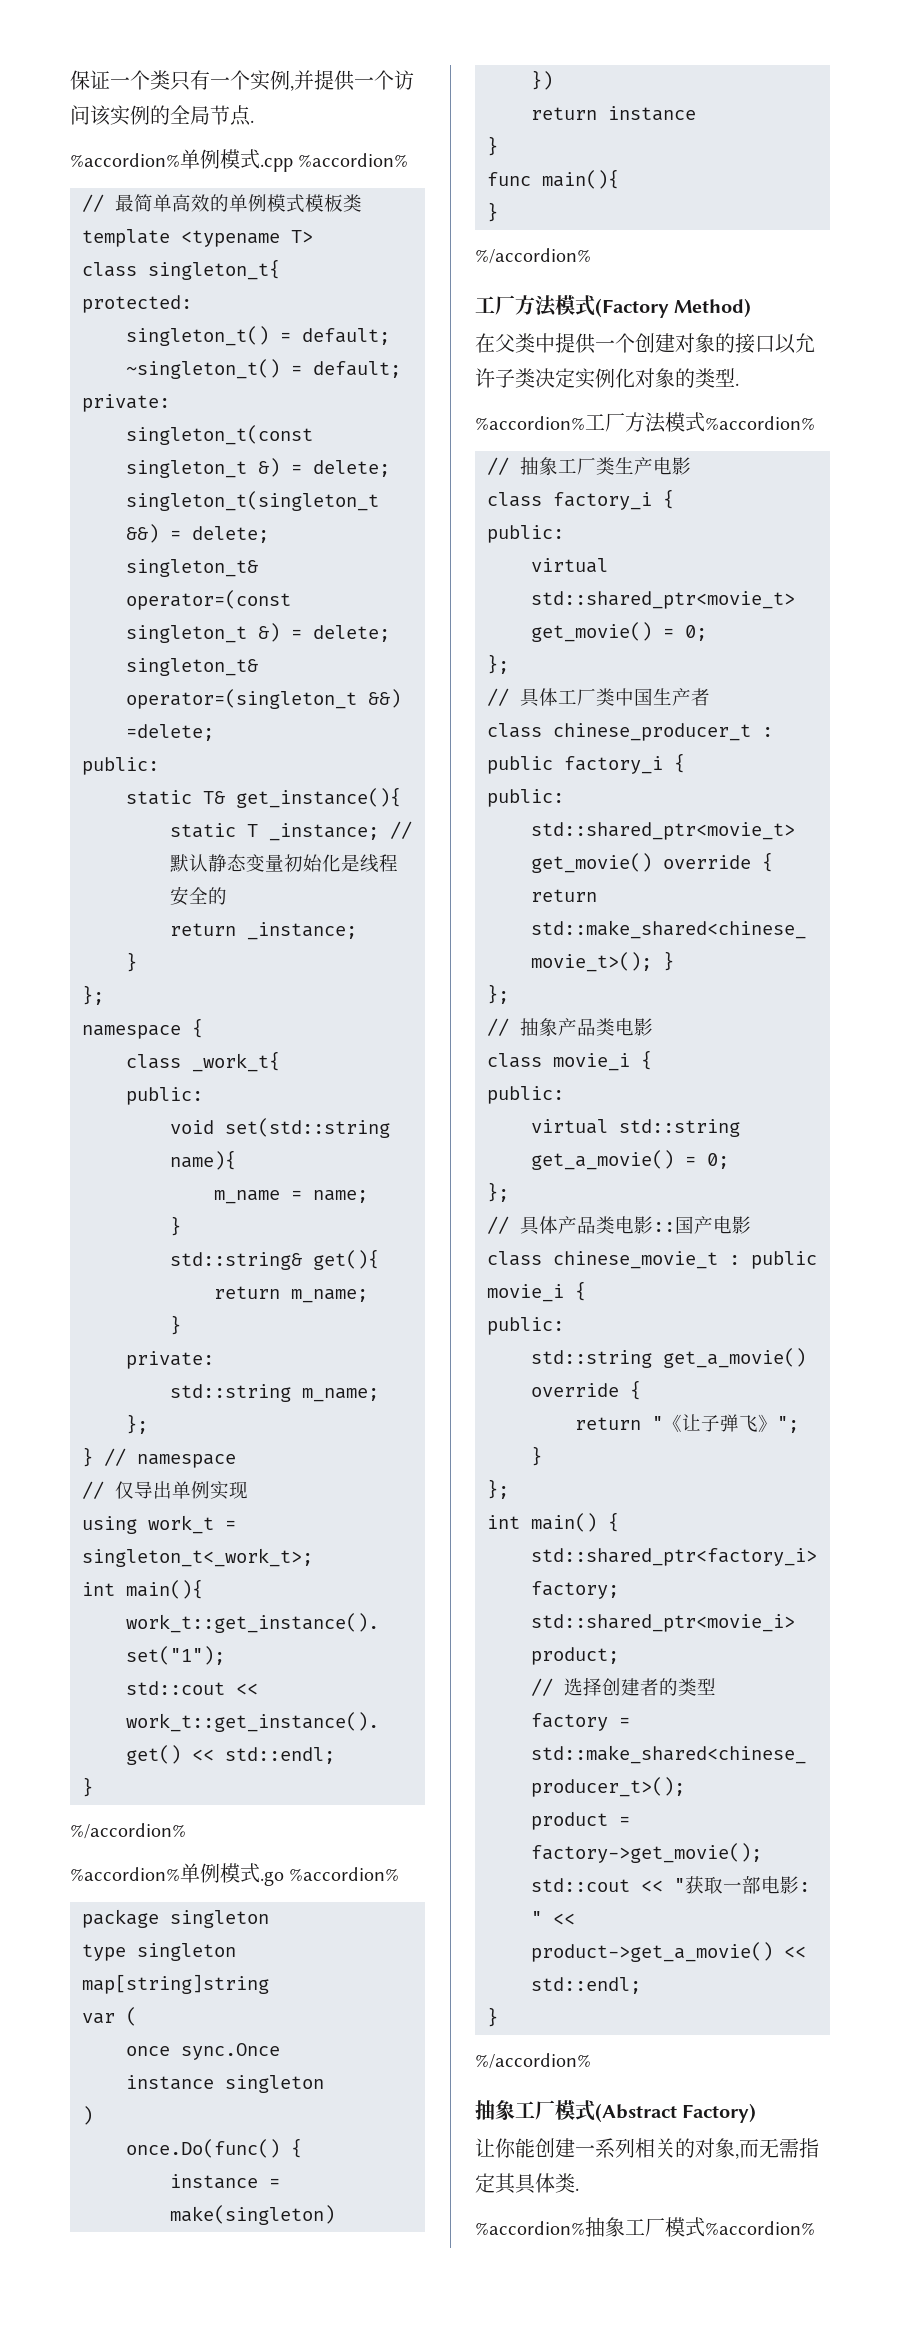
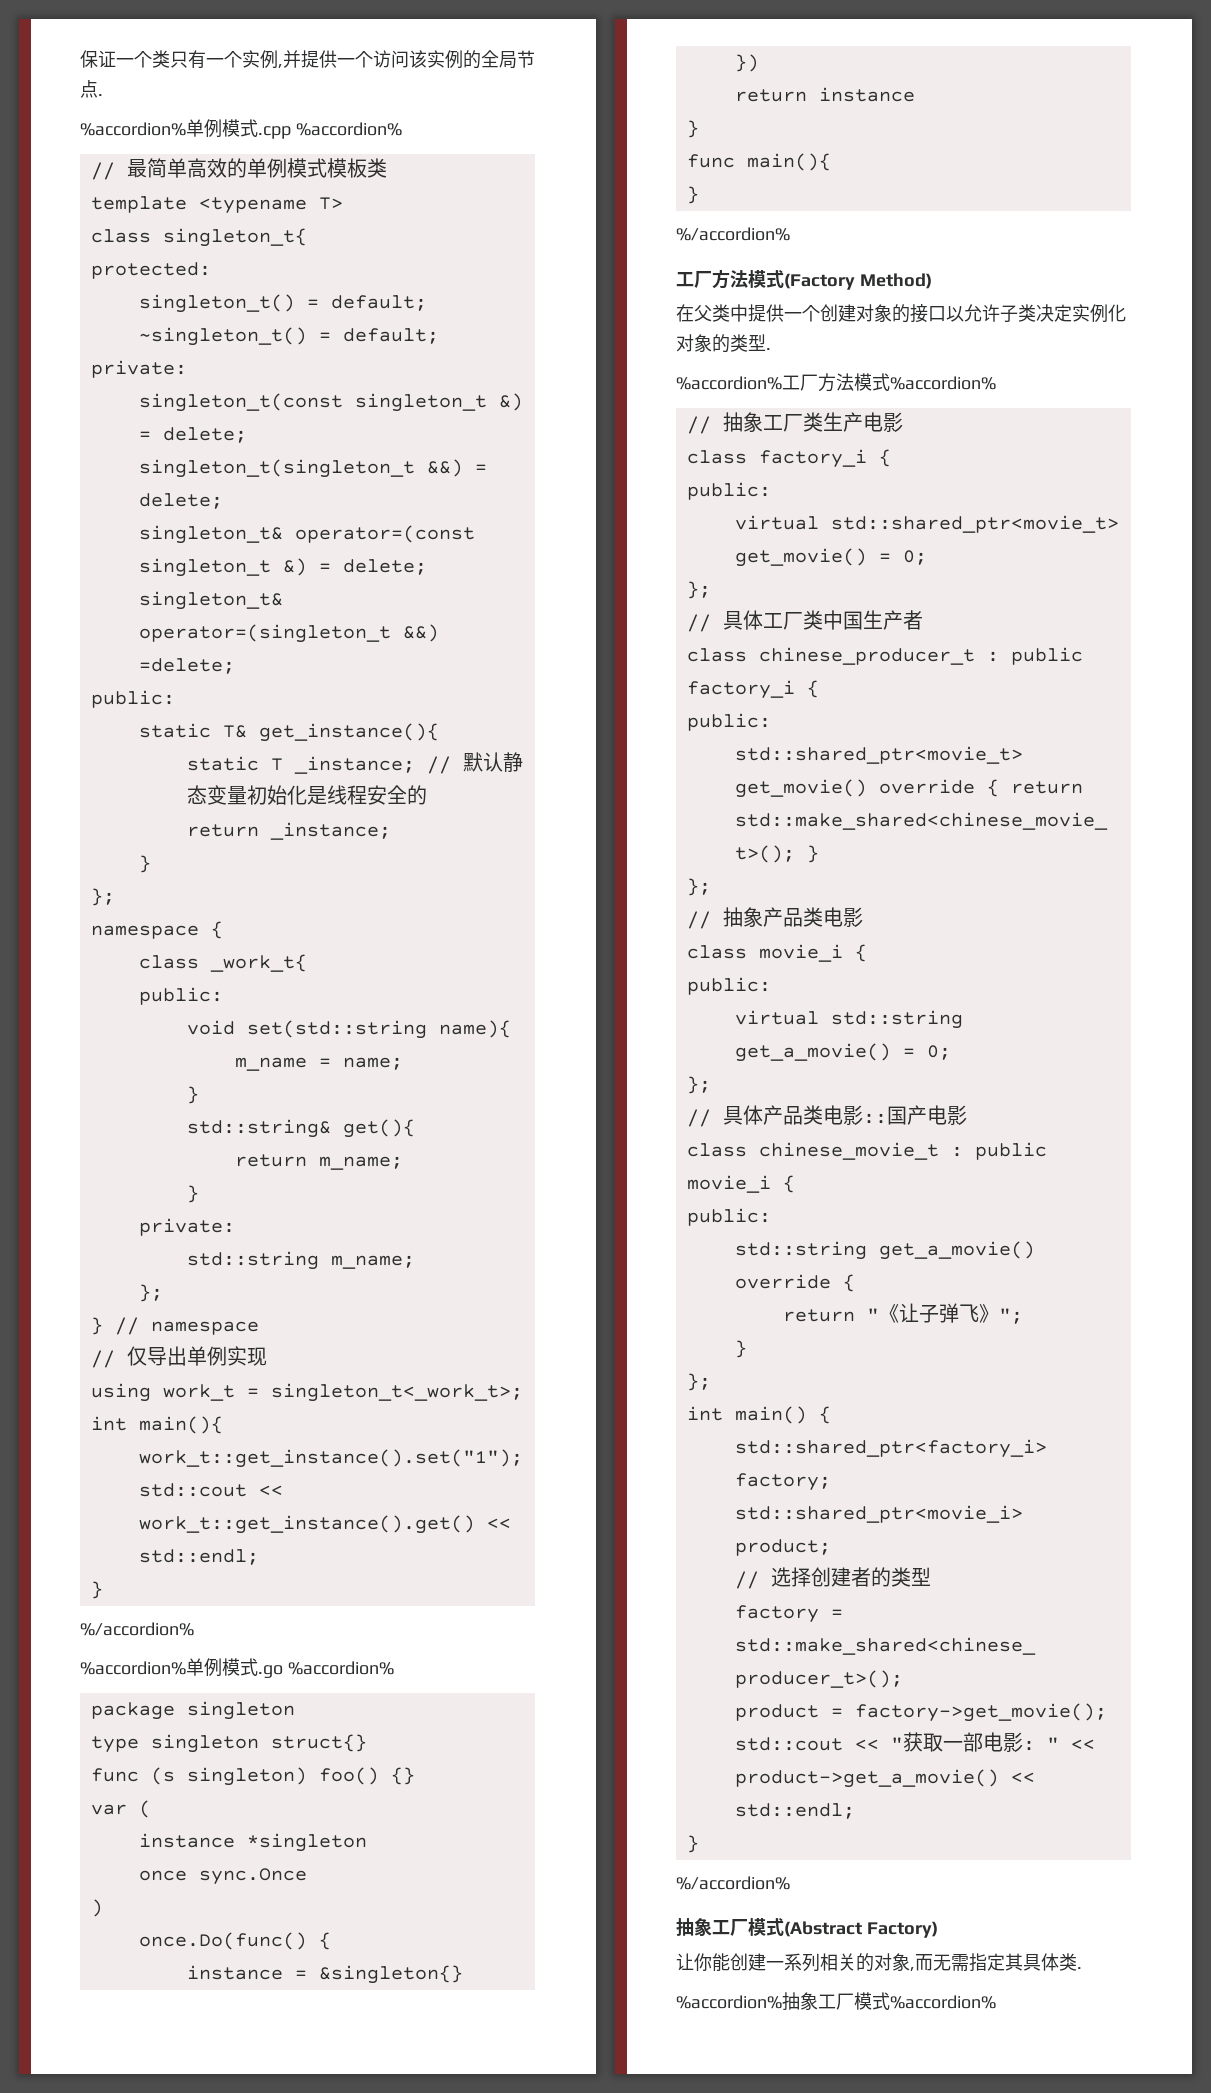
[82,1974,269,1994] map[string]string -> [270,1734,367,1752] [90,1767,415,1786] struct{} // func (s singleton) foo() {}
(137, 2016) none -> [138,1833,367,1852] // instance *singleton
[126,2075,324,2093] // instance singleton -> (307, 1876) none
[170,2205,335,2225] make(singleton) -> [318,1965,463,1984] &singleton{}

